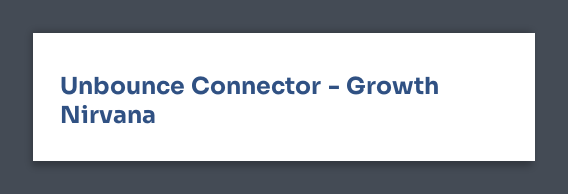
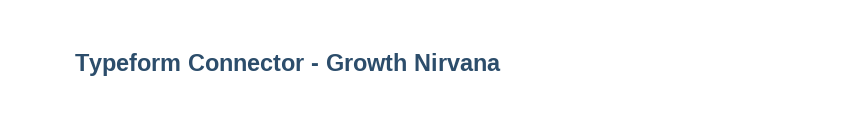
[60,76,185,95] Unbounce -> [75,53,181,76] Typeform

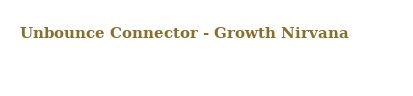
[75,53,181,76] Typeform -> [20,27,105,38] Unbounce

